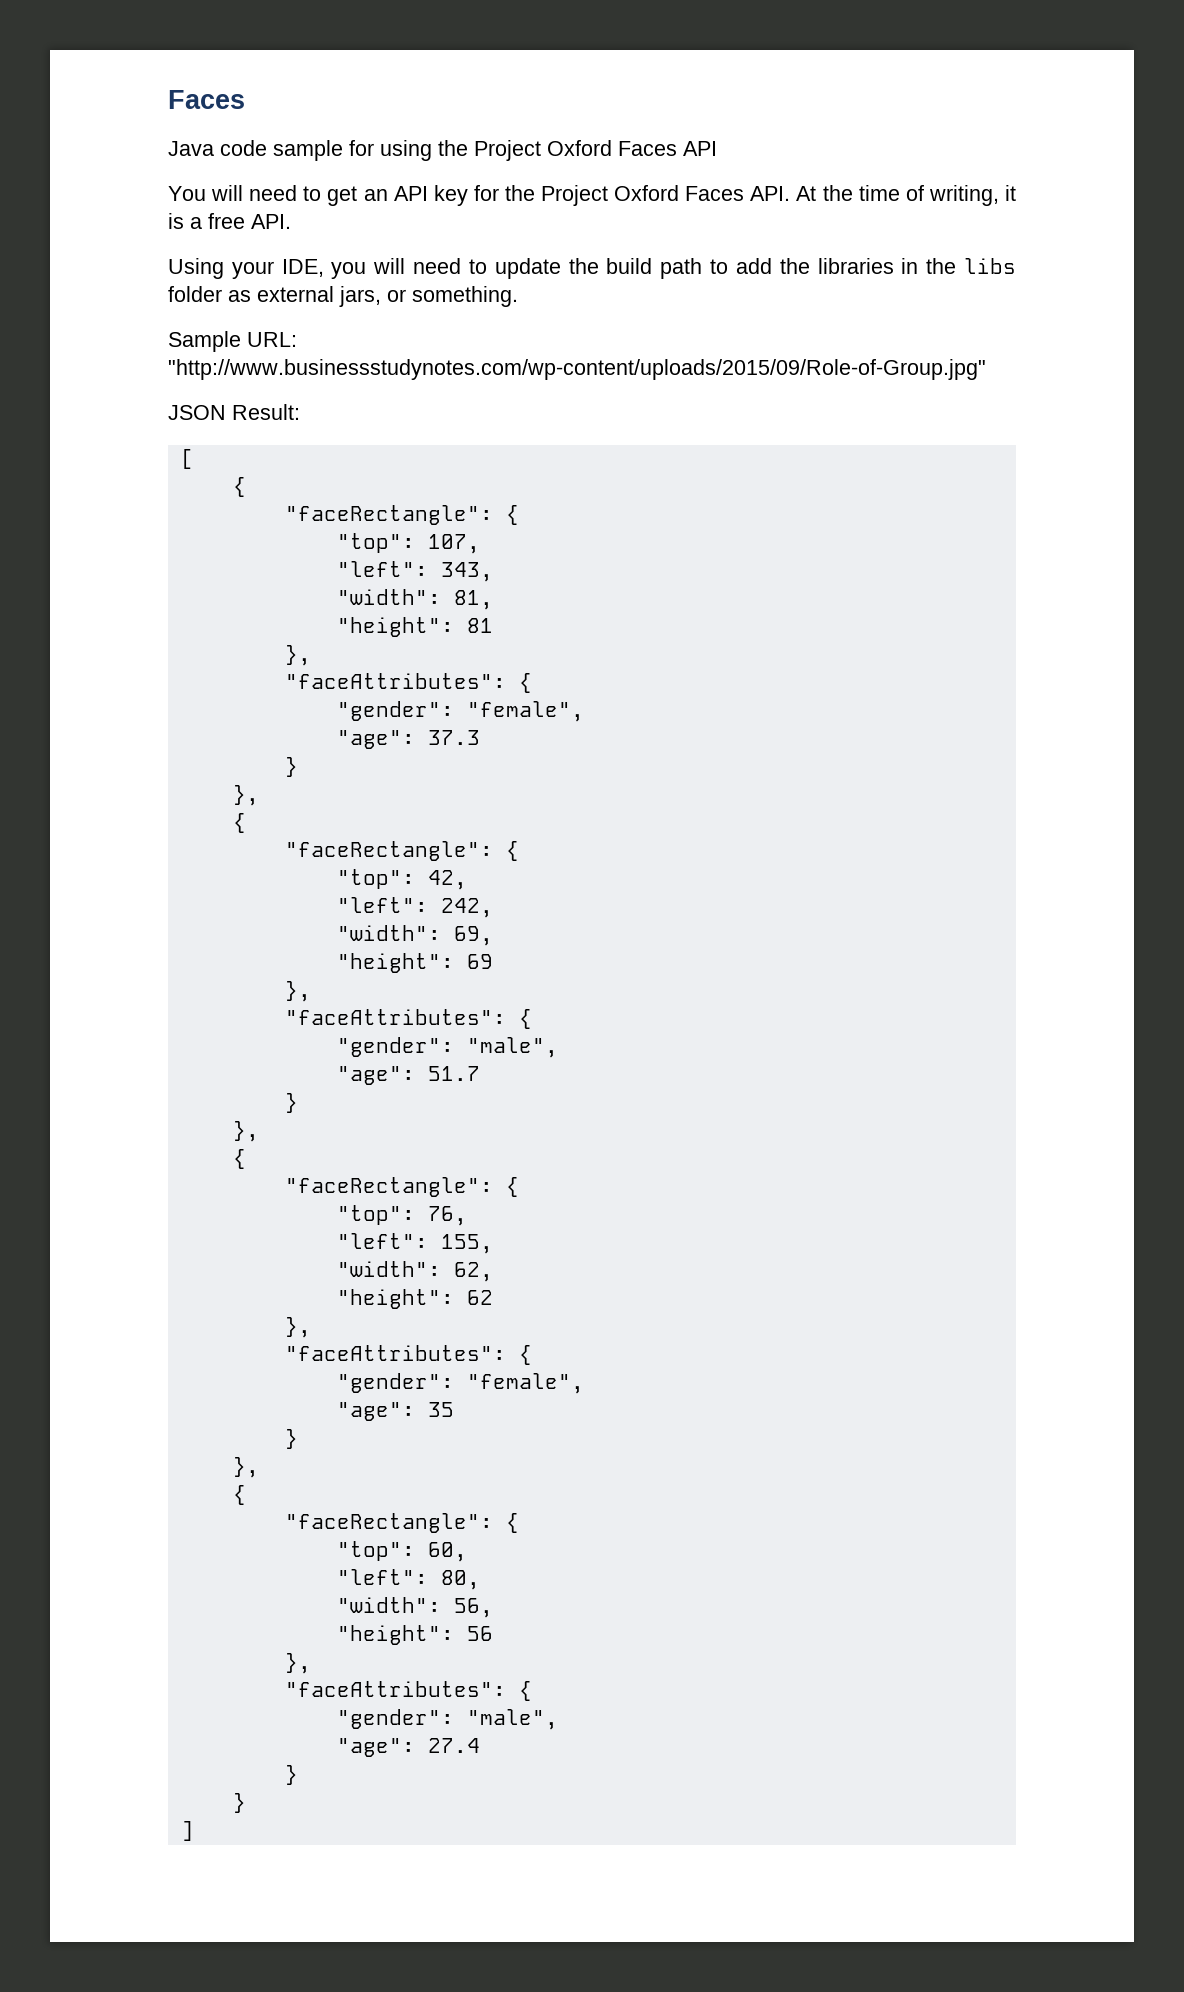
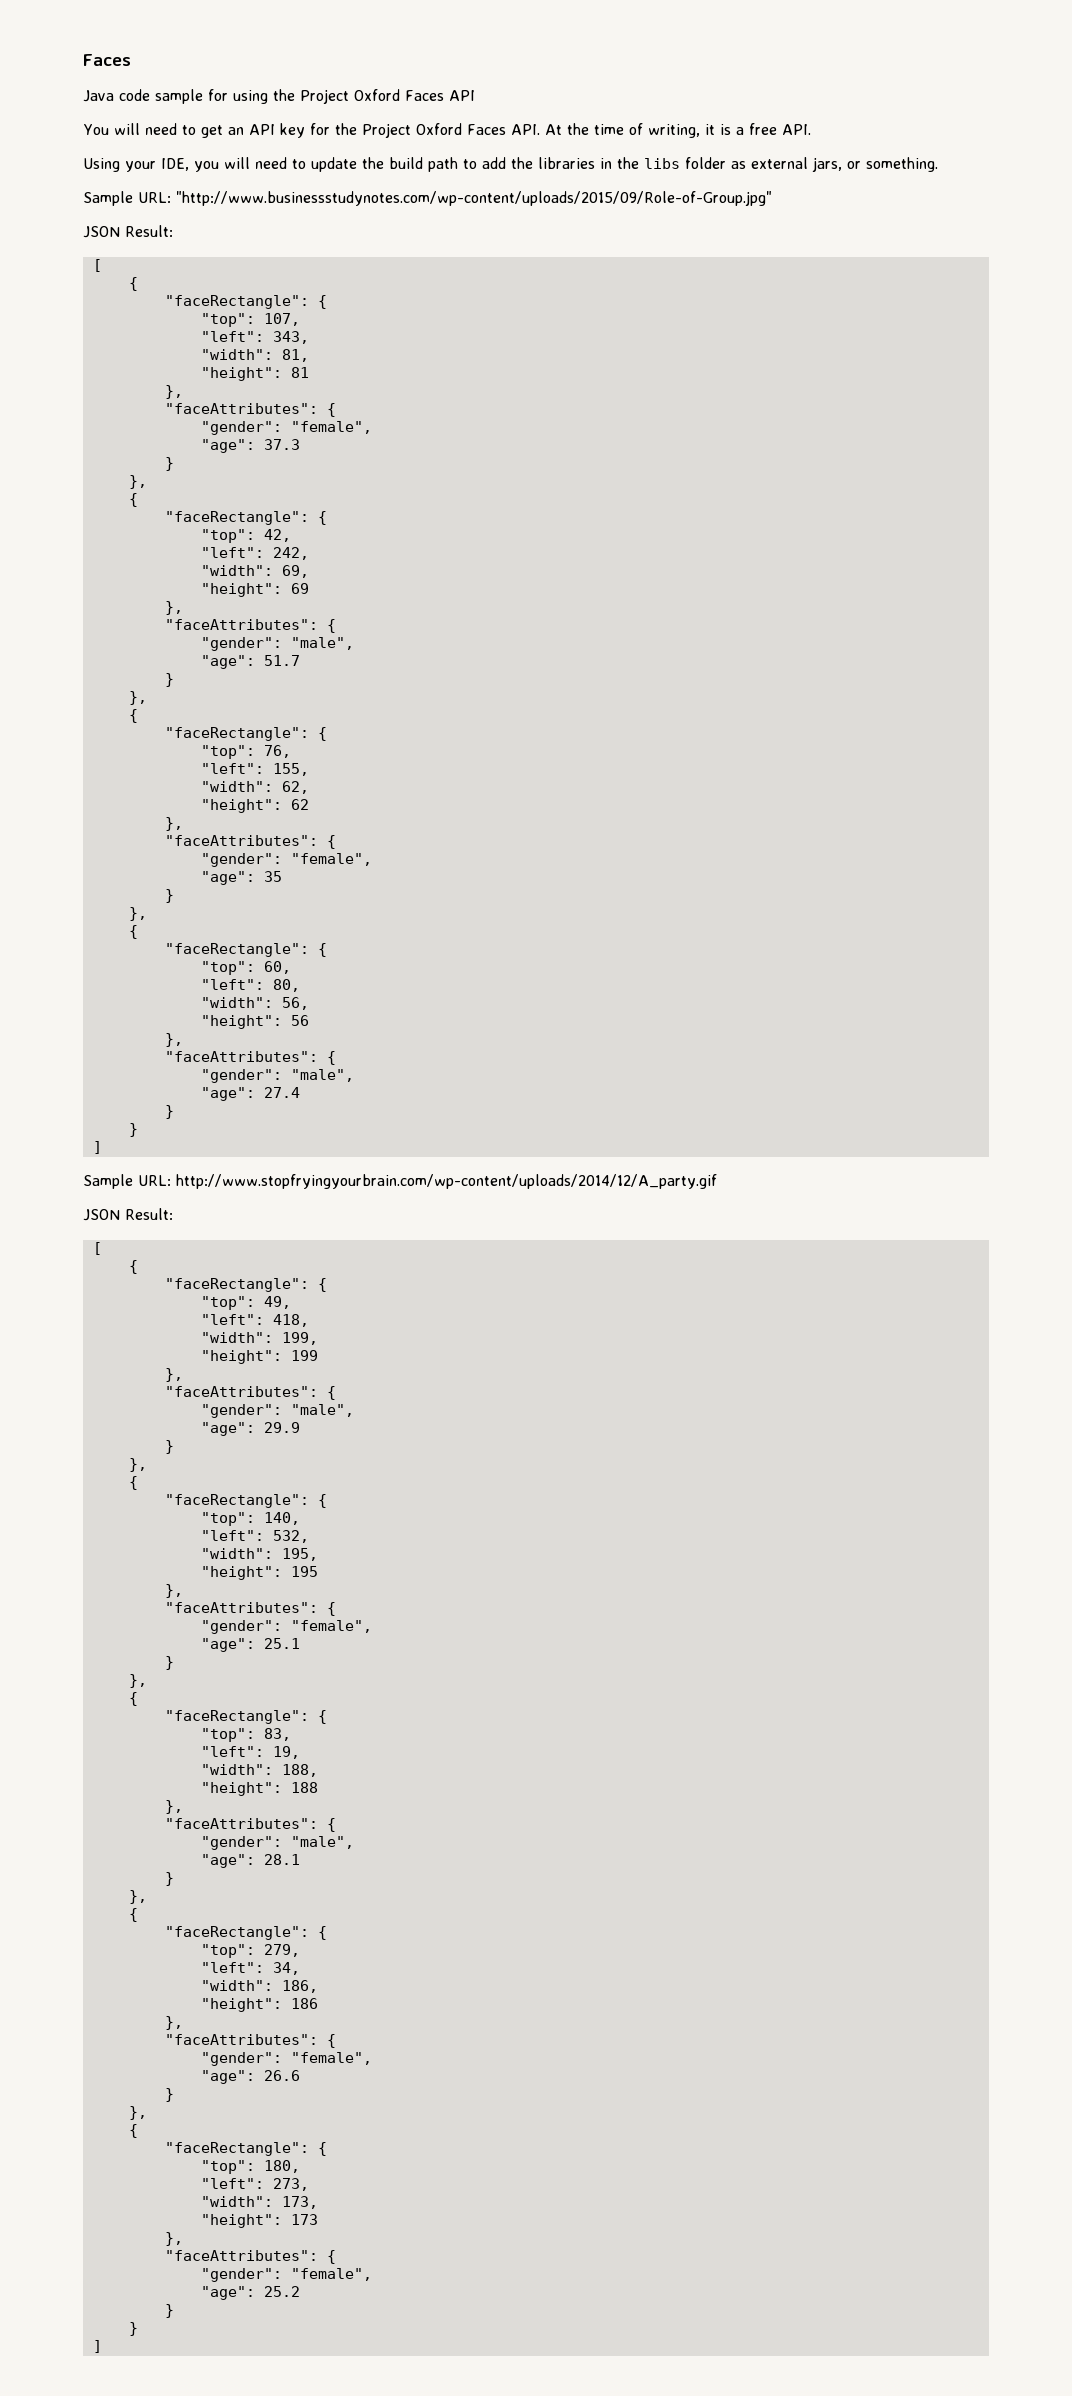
(194, 1831) none -> [83,1174,717,1189] [83,1208,173,1221] [92,1242,102,1255] [128,1260,138,1274] [164,1278,327,1292] [200,1296,291,1310] [200,1314,309,1327] [200,1332,318,1345] [200,1350,318,1364] [164,1368,183,1382] [164,1386,336,1400] [200,1404,354,1418] [200,1422,300,1436] [164,1440,174,1454] [128,1458,147,1472] [128,1476,138,1490] [164,1494,327,1508] [200,1512,300,1526] [200,1530,309,1543] [200,1548,318,1561] [200,1566,318,1580] [164,1584,183,1598] [164,1602,336,1616] [200,1620,372,1634] [200,1638,300,1652] [164,1656,174,1670] [128,1674,147,1688] [128,1692,138,1706] [164,1710,327,1724] [200,1728,291,1742] [200,1746,300,1759] [200,1764,318,1777] [200,1782,318,1796] [164,1800,183,1814] [164,1818,336,1832] [200,1836,354,1850] [200,1854,300,1868] [164,1872,174,1886] [128,1890,147,1904] [128,1908,138,1922] [164,1926,327,1940] [200,1944,300,1958] [200,1962,300,1975] [200,1980,318,1993] [200,1998,318,2012] [164,2016,183,2030] [164,2034,336,2048] [200,2052,372,2066] [200,2070,300,2084] [164,2088,174,2102] [128,2106,147,2120] [128,2124,138,2138] [164,2142,327,2156] [200,2160,300,2174] [200,2178,309,2191] [200,2196,318,2209] [200,2214,318,2228] [164,2232,183,2246] [164,2250,336,2264] [200,2268,372,2282] [200,2286,300,2300] [164,2304,174,2318] [128,2322,138,2336] [92,2340,102,2353] // Sample URL: http://www.stopfryingyourbrain.com/wp-content/uploads/2014/12/A_party.gif // JSON Result: // [ // { // "faceRectangle": { // "top": 49, // "left": 418, // "width": 199, // "height": 199 // }, // "faceAttributes": { // "gender": "male", // "age": 29.9 // } // }, // { // "faceRectangle": { // "top": 140, // "left": 532, // "width": 195, // "height": 195 // }, // "faceAttributes": { // "gender": "female", // "age": 25.1 // } // }, // { // "faceRectangle": { // "top": 83, // "left": 19, // "width": 188, // "height": 188 // }, // "faceAttributes": { // "gender": "male", // "age": 28.1 // } // }, // { // "faceRectangle": { // "top": 279, // "left": 34, // "width": 186, // "height": 186 // }, // "faceAttributes": { // "gender": "female", // "age": 26.6 // } // }, // { // "faceRectangle": { // "top": 180, // "left": 273, // "width": 173, // "height": 173 // }, // "faceAttributes": { // "gender": "female", // "age": 25.2 // } // } // ]

